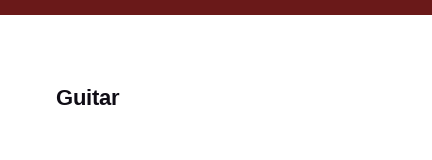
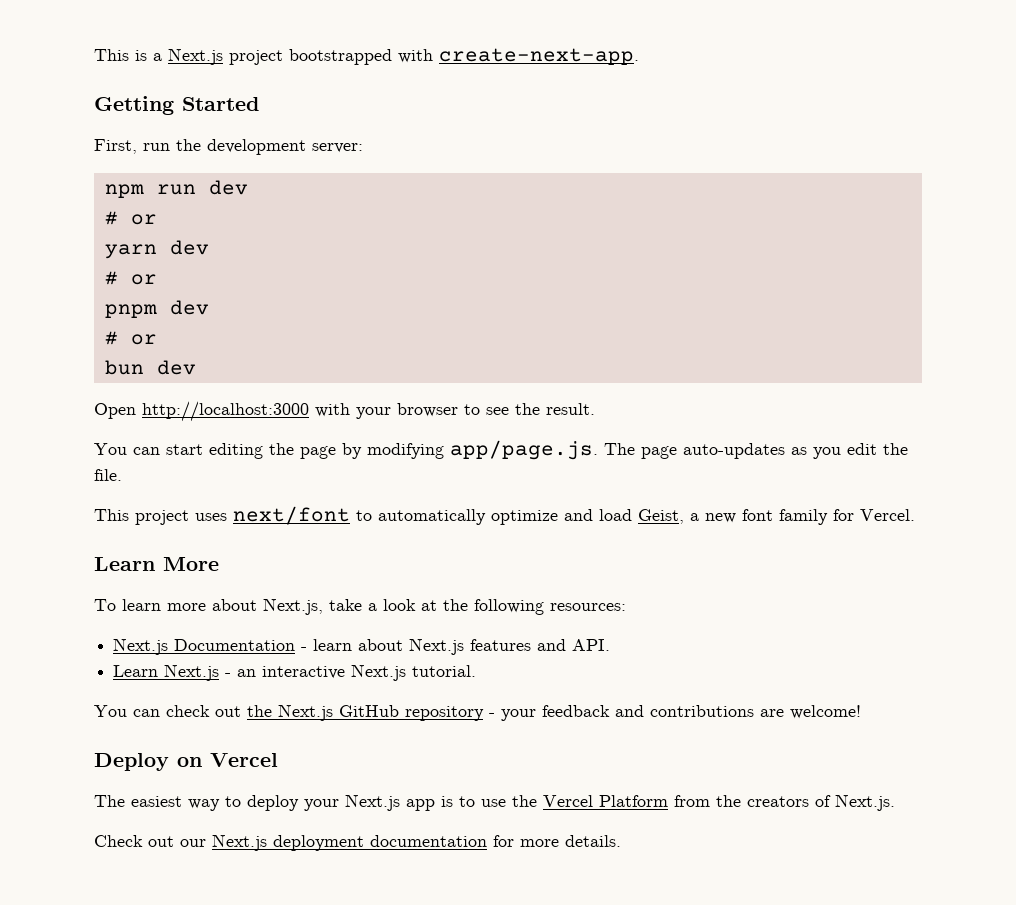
[56,89,120,105] Guitar -> [94,48,639,65] [94,96,259,115] [94,139,363,155] [104,180,248,198] [104,211,157,225] [104,240,209,259] [104,271,157,285] [104,300,209,318] [104,331,157,345] [104,360,196,375] [94,401,595,422] [94,440,908,460] [94,469,122,481] [94,506,915,525] [94,557,219,571] [94,598,626,615] [113,638,611,655] [113,664,477,681] [94,704,861,721] [94,753,278,771] [94,794,895,811] [94,834,621,851] This is a Next.js project bootstrapped with create-next-app. // Getting Started // First, run the development server: // npm run dev // # or // yarn dev // # or // pnpm dev // # or // bun dev // Open http://localhost:3000 with your browser to see the result. // You can start editing the page by modifying app/page.js. The page auto-updates as you edit the file. // This project uses next/font to automatically optimize and load Geist, a new font family for Vercel. // Learn More // To learn more about Next.js, take a look at the following resources: // Next.js Documentation - learn about Next.js features and API. // Learn Next.js - an interactive Next.js tutorial. // You can check out the Next.js GitHub repository - your feedback and contributions are welcome! // Deploy on Vercel // The easiest way to deploy your Next.js app is to use the Vercel Platform from the creators of Next.js. // Check out our Next.js deployment documentation for more details.

